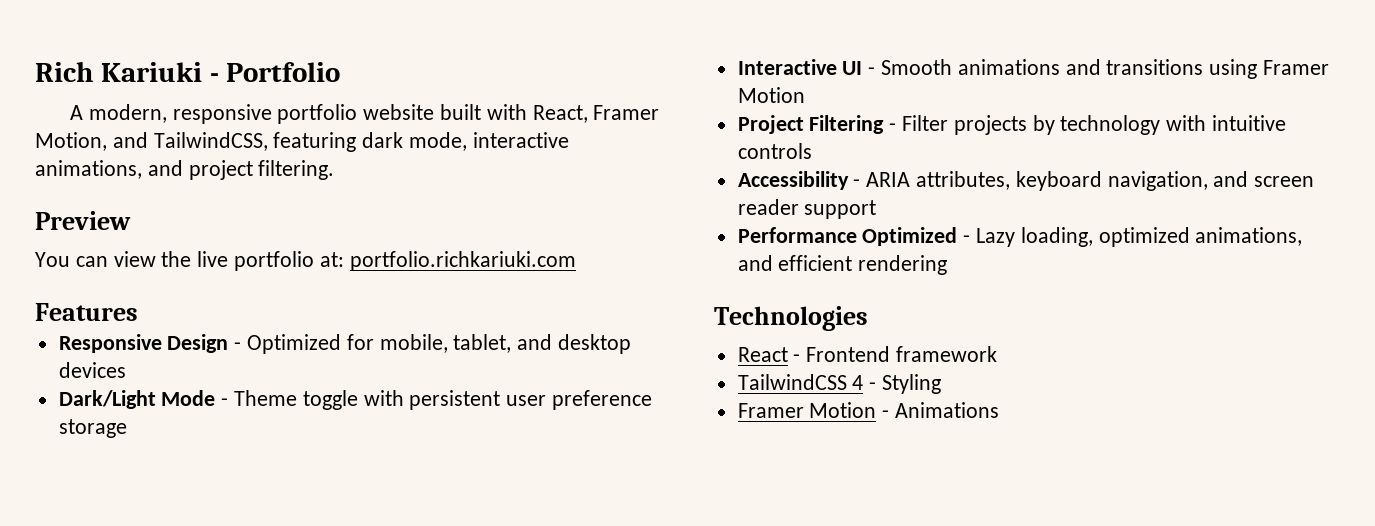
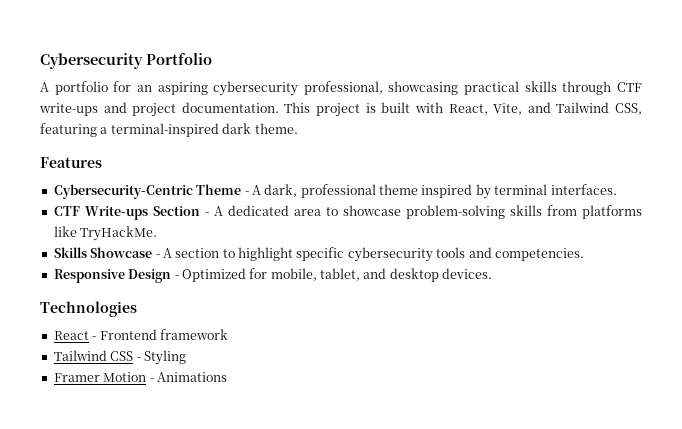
[35,61,219,82] Rich Kariuki - -> [40,53,143,69] Cybersecurity
[88,104,660,124] [35,132,569,152] [35,160,335,180] [35,211,131,230] [35,251,576,271] [35,303,138,321] modern, responsive portfolio website built with React, Framer Motion, and TailwindCSS, featuring dark mode, interactive animations, and project filtering. // Preview // You can view the live portfolio at: portfolio.richkariuki.com // Features -> [54,81,642,96] [39,102,643,117] [40,123,298,137] [40,157,102,168] [53,184,617,199] [53,205,642,220] [53,226,158,241] [53,247,584,262] portfolio for an aspiring cybersecurity professional, showcasing practical skills through CTF write-ups and project documentation. This project is built with React, Vite, and Tailwind CSS, featuring a terminal-inspired dark theme. // Features // Cybersecurity-Centric Theme - A dark, professional theme inspired by terminal interfaces. // CTF Write-ups Section - A dedicated area to showcase problem-solving skills from platforms like TryHackMe. // Skills Showcase - A section to highlight specific cybersecurity tools and competencies.
[58,362,126,378] [58,390,653,410] [58,419,127,438] [737,59,1330,79] [737,87,805,103] [737,115,1287,135] [737,143,812,159] [737,171,1315,191] [737,199,877,219] [737,227,1303,247] [737,255,948,275] devices // Dark/Light Mode - Theme toggle with persistent user preference storage // Interactive UI - Smooth animations and transitions using Framer Motion // Project Filtering - Filter projects by technology with intuitive controls // Accessibility - ARIA attributes, keyboard navigation, and screen reader support // Performance Optimized - Lazy loading, optimized animations, and efficient rendering -> [442,268,493,279] devices.
[737,374,864,390] TailwindCSS 4 -> [53,350,134,361] Tailwind CSS

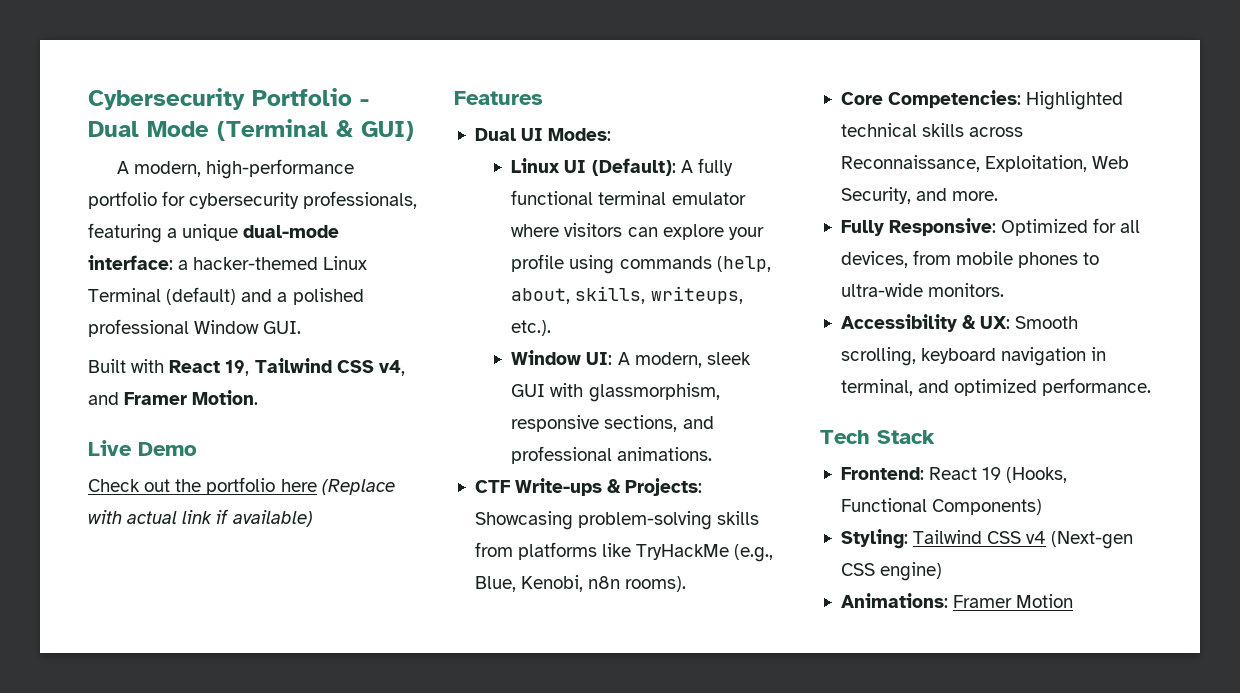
[40,81,642,96] [39,102,643,117] [40,123,298,137] [40,157,102,168] [53,184,617,199] [53,205,401,220] // A portfolio for an aspiring cybersecurity professional, showcasing practical skills through CTF write-ups and project documentation. This project is built with React, Vite, and Tailwind CSS, featuring a terminal-inspired dark theme. // Features // Cybersecurity-Centric Theme - A dark, professional theme inspired by terminal interfaces. // CTF Write-ups Section - A dedicated area to showcase -> [360,99,369,106] [88,119,414,141] [116,159,355,179] [88,191,418,209] [88,223,340,243] [88,255,368,270] [88,287,364,305] [88,319,302,337] [88,358,405,376] [88,390,259,405] [88,440,197,456] [88,477,395,495] [88,509,313,527] [454,91,543,105] [474,128,612,141] [511,158,733,176] [511,190,746,205] [511,223,764,240] [511,254,771,274] [511,286,743,304] [511,320,552,336] [511,350,751,368] [511,383,720,402] [511,415,714,432] [511,446,713,464] [474,478,703,496] [474,511,573,530] - Dual Mode (Terminal & GUI) // A modern, high-performance portfolio for cybersecurity professionals, featuring a unique dual-mode interface: a hacker-themed Linux Terminal (default) and a polished professional Window GUI. // Built with React 19, Tailwind CSS v4, and Framer Motion. // Live Demo // Check out the portfolio here (Replace with actual link if available) // Features // Dual UI Modes: // Linux UI (Default): A fully functional terminal emulator where visitors can explore your profile using commands (help, about, skills, writeups, etc.). // Window UI: A modern, sleek GUI with glassmorphism, responsive sections, and professional animations. // CTF Write-ups & Projects: Showcasing
[80,226,158,241] [53,247,584,262] [53,268,493,283] [40,301,137,317] [53,329,228,340] [53,350,186,365] [53,372,227,382] TryHackMe. // Skills Showcase - A section to highlight specific cybersecurity tools and competencies. // Responsive Design - Optimized for mobile, tablet, and desktop devices. // Technologies // React - Frontend framework // Tailwind CSS - Styling // Framer Motion - Animations -> [636,544,774,562] [474,575,687,592] [840,90,1124,110] [840,123,1024,137] [840,155,1130,172] [840,187,999,204] [840,218,1141,236] [840,250,1100,268] [840,283,1005,297] [840,314,1079,332] [840,347,1107,366] [840,378,1152,396] [820,430,935,444] [840,467,1068,483] [840,498,1043,515] [840,529,1134,549] [840,562,943,581] [840,593,1074,608] TryHackMe (e.g., Blue, Kenobi, n8n rooms). // Core Competencies: Highlighted technical skills across Reconnaissance, Exploitation, Web Security, and more. // Fully Responsive: Optimized for all devices, from mobile phones to ultra-wide monitors. // Accessibility & UX: Smooth scrolling, keyboard navigation in terminal, and optimized performance. // Tech Stack // Frontend: React 19 (Hooks, Functional Components) // Styling: Tailwind CSS v4 (Next-gen CSS engine) // Animations: Framer Motion

